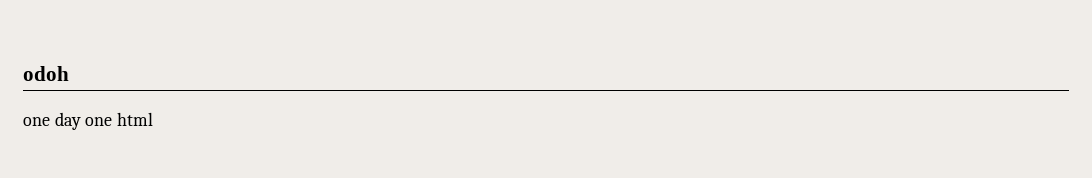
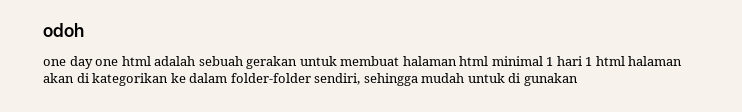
(154, 119) none -> [154,56,683,69] [43,73,578,86] adalah sebuah gerakan untuk membuat halaman html minimal 1 hari 1 html halaman akan di kategorikan ke dalam folder-folder sendiri, sehingga mudah untuk di gunakan

